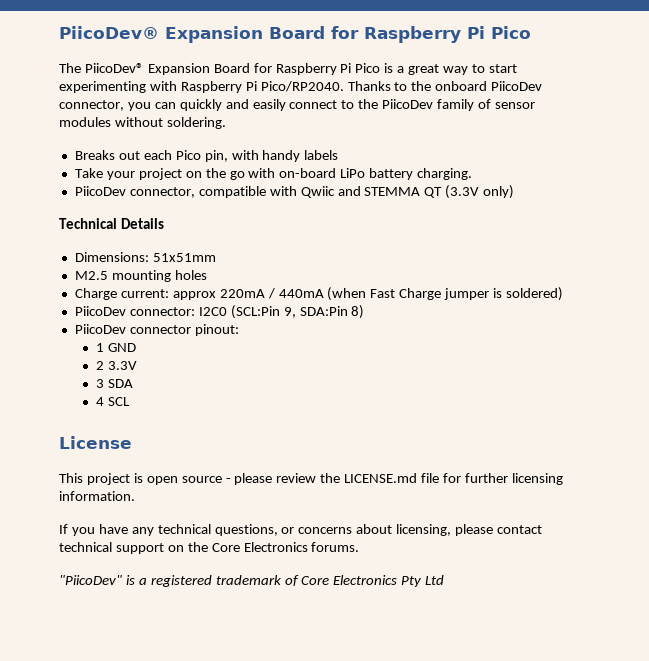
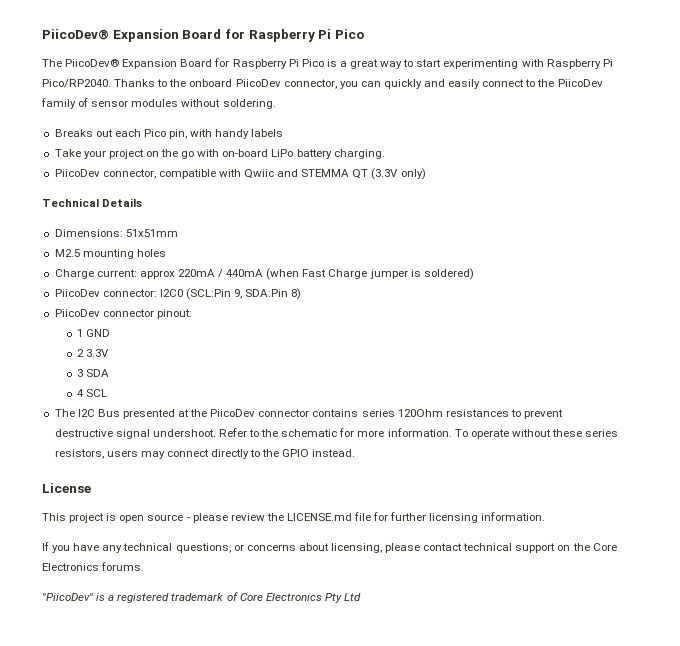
(130, 401) none -> [54,409,564,419] [54,428,619,439] [54,449,356,459] // The I2C Bus presented at the PiicoDev connector contains series 120Ohm resistances to prevent destructive signal undershoot. Refer to the schematic for more information. To operate without these series resistors, users may connect directly to the GPIO instead.

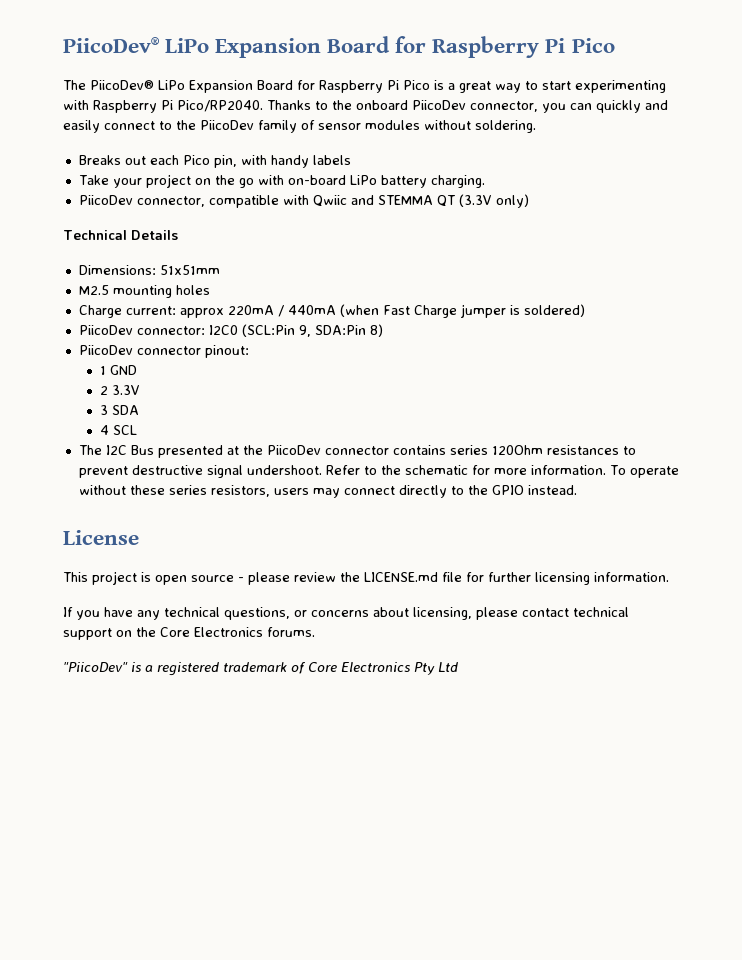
[42,29,109,40] PiicoDev® -> [63,37,210,53] PiicoDev® LiPo
(120, 63) none -> [158,80,185,90] LiPo

